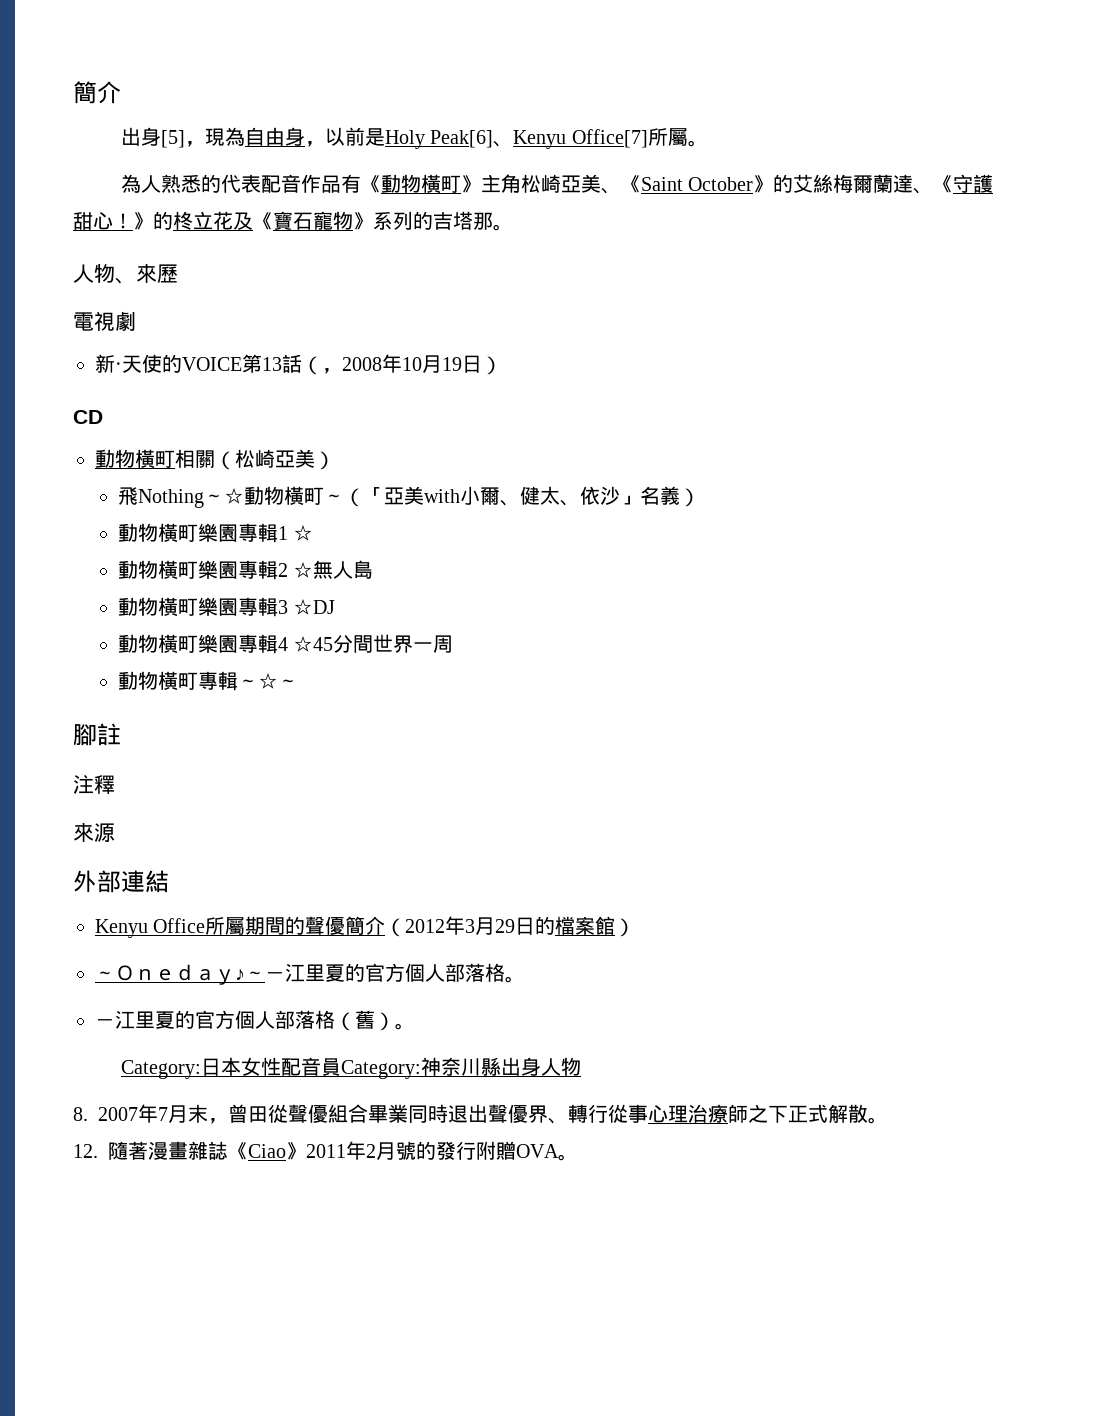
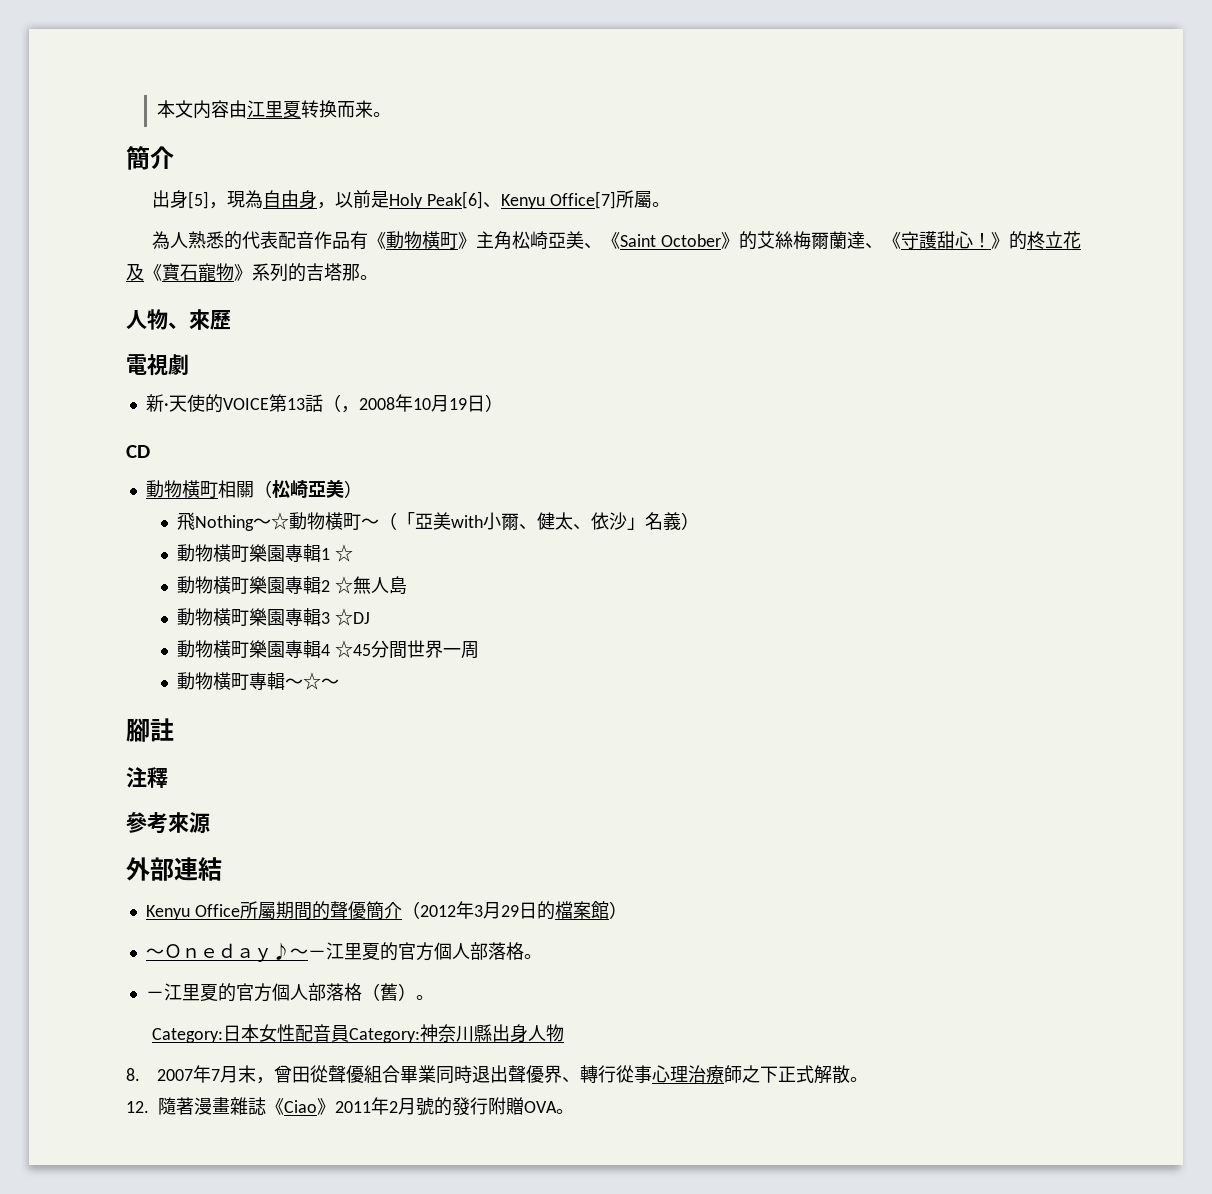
(73, 92) none -> [156,100,391,119] 本文内容由江里夏转换而来。 //
(115, 784) none -> [126,812,168,834] 參考

